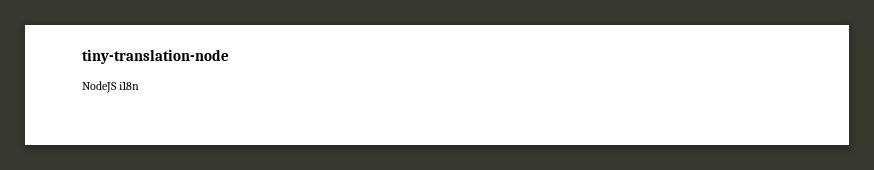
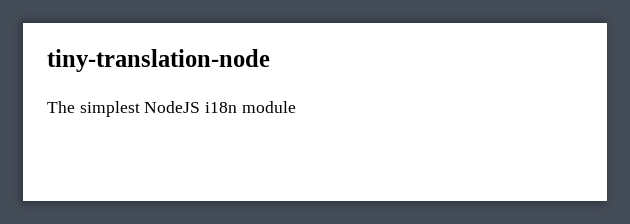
(229, 56) none -> [47,101,140,117] The simplest
(140, 85) none -> [241,101,296,113] module

